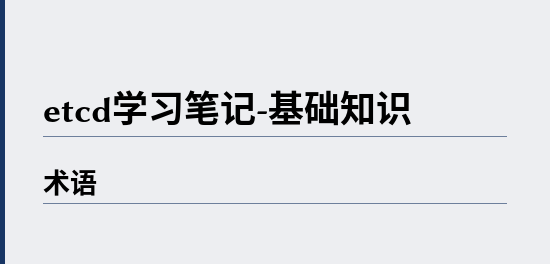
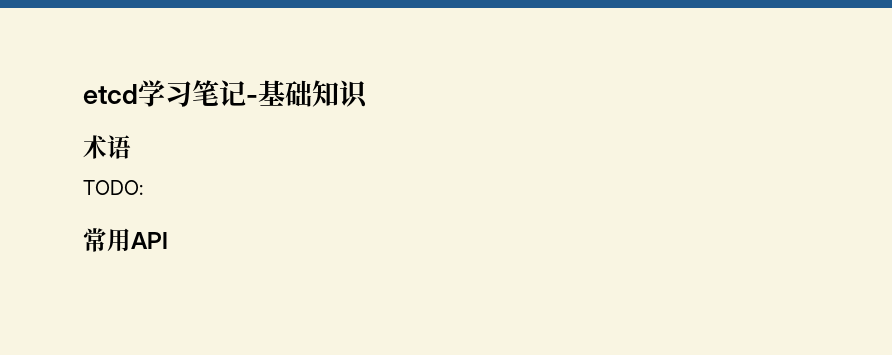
(97, 182) none -> [83,180,143,195] [83,228,168,252] // TODO: // 常用API

